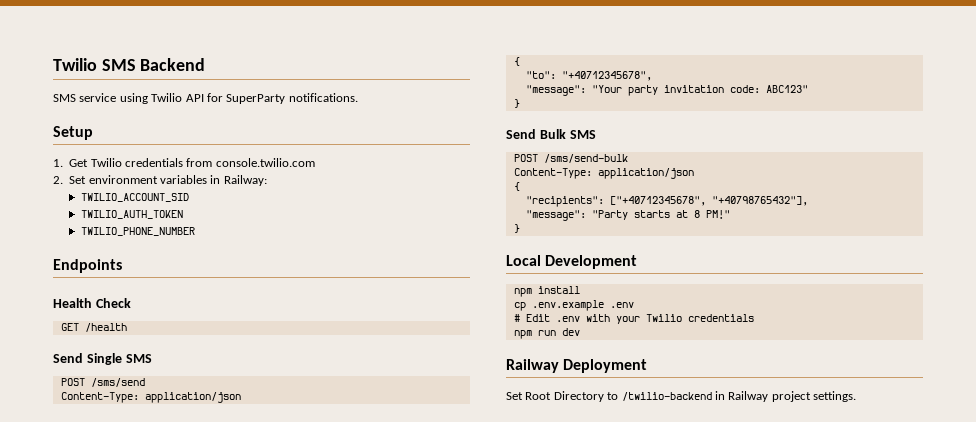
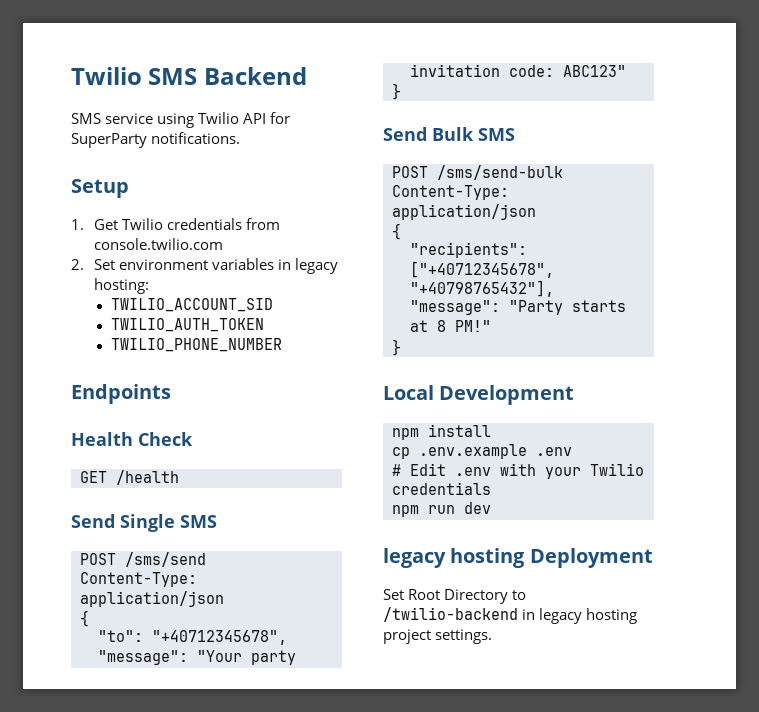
[223,175,267,186] Railway: -> [295,258,339,274] [94,278,150,294] legacy hosting:
[506,359,559,373] Railway -> [383,548,526,568] legacy hosting
[728,391,769,402] Railway -> [539,608,638,624] legacy hosting

